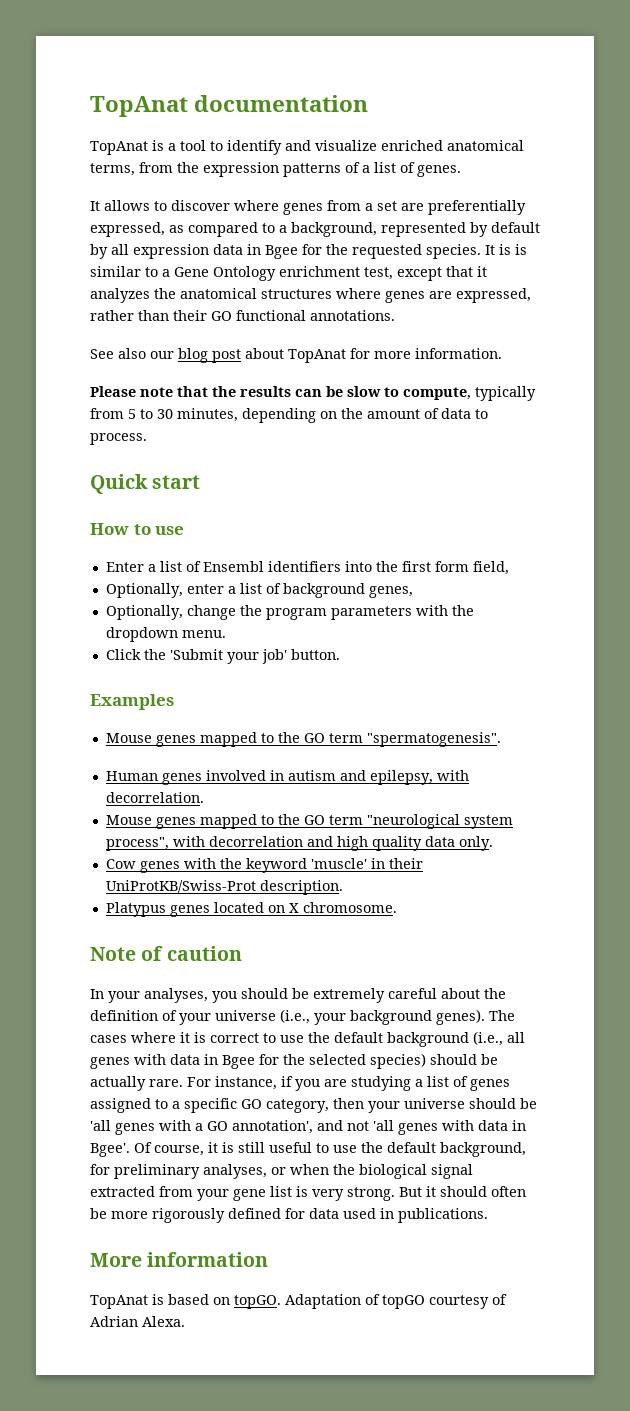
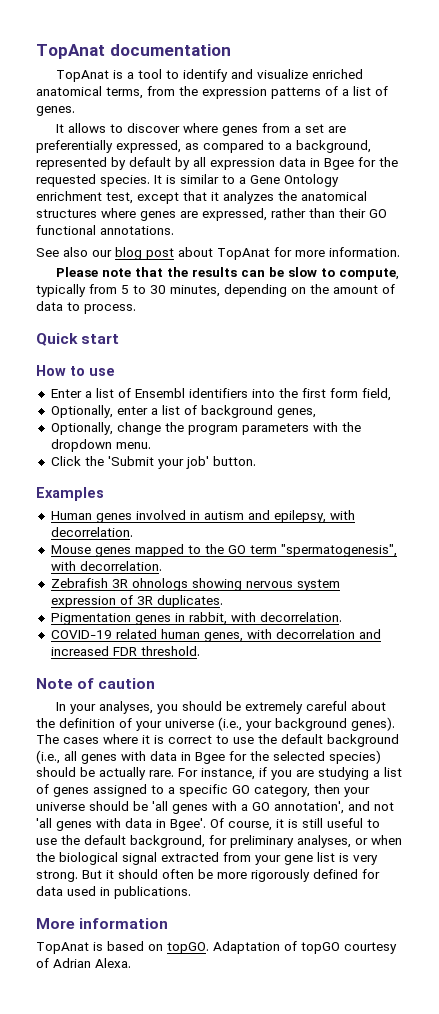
[515,244,527,255] is -> (176, 179) none
[105,732,501,747] // Mouse genes mapped to the GO term "spermatogenesis". -> (104, 494) none
[366,814,513,829] [105,836,493,851] [105,858,423,873] [105,880,343,895] [105,902,397,917] "neurological system process", with decorrelation and high quality data only. // Cow genes with the keyword 'muscle' in their UniProtKB/Swiss-Prot description. // Platypus genes located on X chromosome. -> [280,544,397,557] [50,561,162,571] [50,578,340,591] [50,595,223,608] [50,612,342,625] [50,629,381,642] [50,646,200,656] "spermatogenesis", with decorrelation. // Zebrafish 3R ohnologs showing nervous system expression of 3R duplicates. // Pigmentation genes in rabbit, with decorrelation. // COVID-19 related human genes, with decorrelation and increased FDR threshold.

